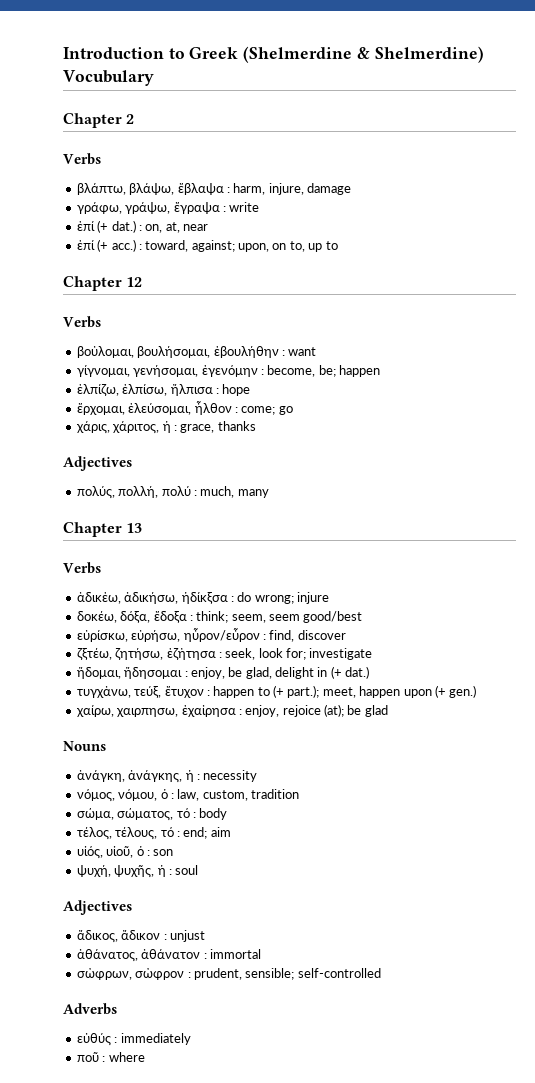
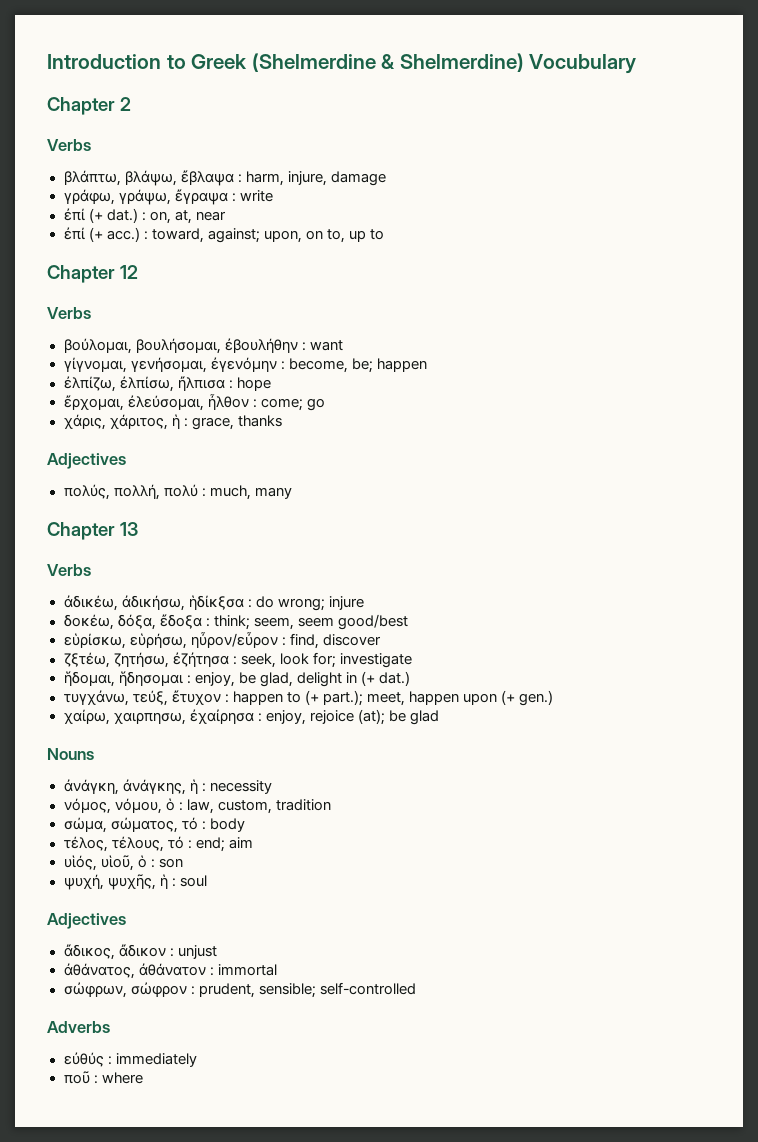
[76,346,134,358] βοὐλομαι, -> [63,338,132,354] βούλομαι,
[76,592,121,604] ἀδικἐω, -> [63,595,118,611] ἀδικέω,
[76,630,181,642] εὐρίσκω, εὐρήσω, -> [63,633,187,649] εὑρίσκω, εὑρήσω,

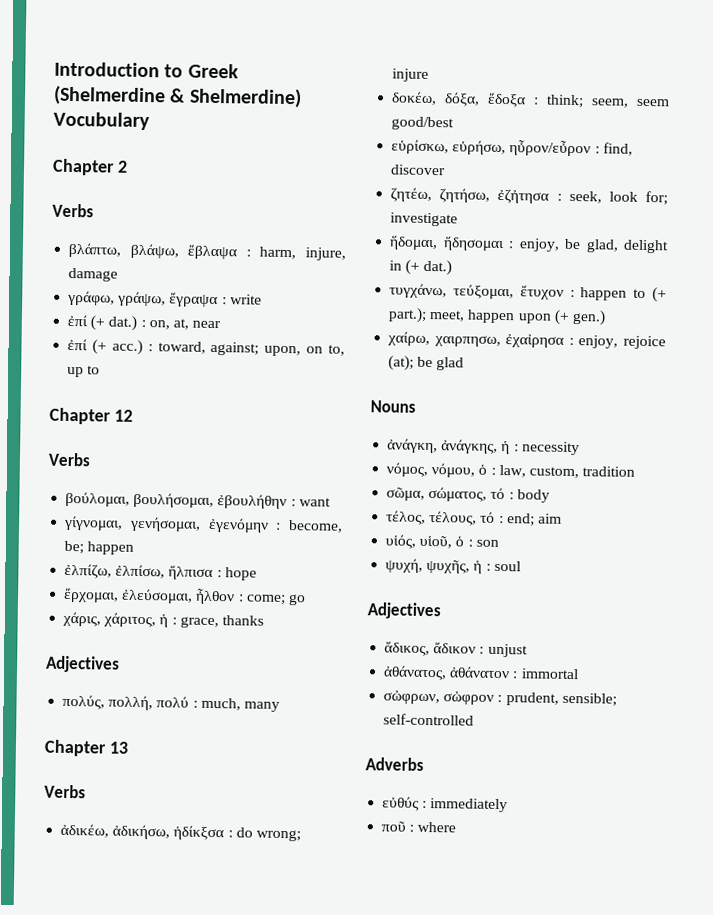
[63,652,110,668] ζξτέω, -> [390,187,433,203] ζητέω,
[63,690,168,706] τυγχἀνω, τεύξ, -> [389,283,514,300] τυγχάνω, τεύξομαι,
[63,817,107,833] σώμα, -> [386,487,426,501] σῶμα,

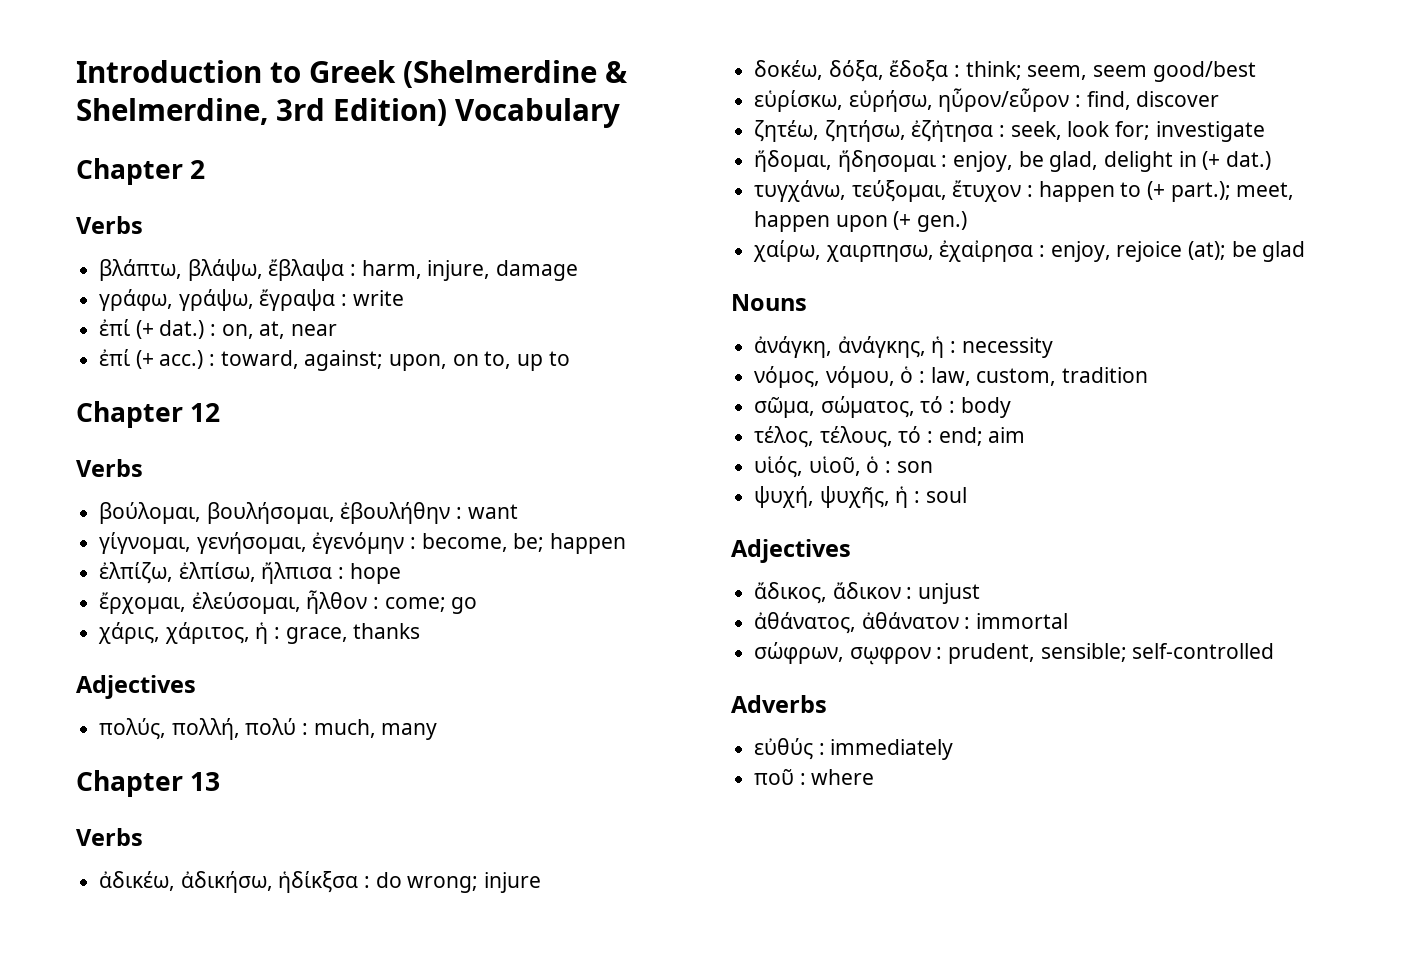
[188,87,302,109] [53,111,150,131] Shelmerdine) Vocubulary -> [76,98,620,128] Shelmerdine, 3rd Edition) Vocabulary
[383,690,495,705] σὠφρων, σὠφρον -> [754,642,931,665] σώφρων, σῳφρον

